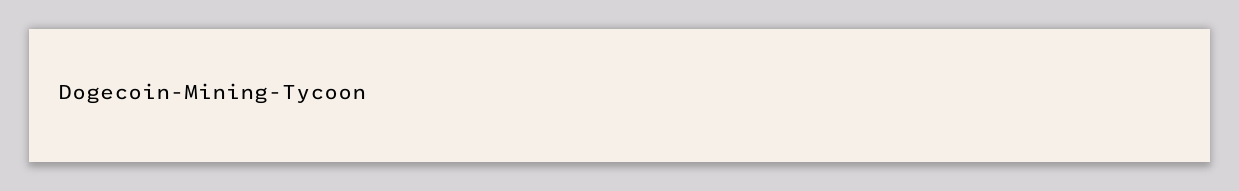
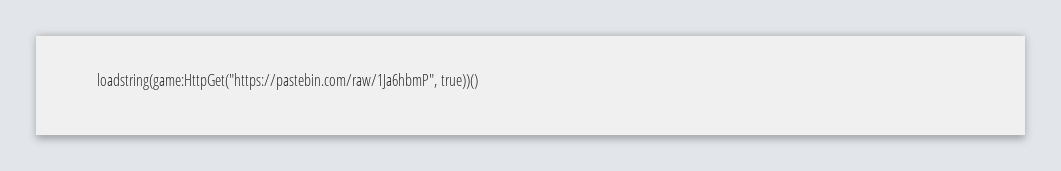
[58,83,366,104] Dogecoin-Mining-Tycoon -> [97,73,479,90] loadstring(game:HttpGet("https://pastebin.com/raw/1Ja6hbmP", true))()

